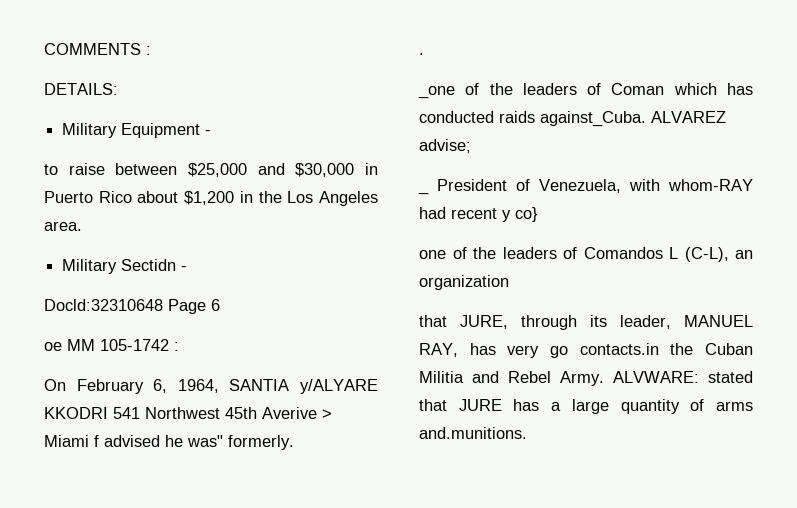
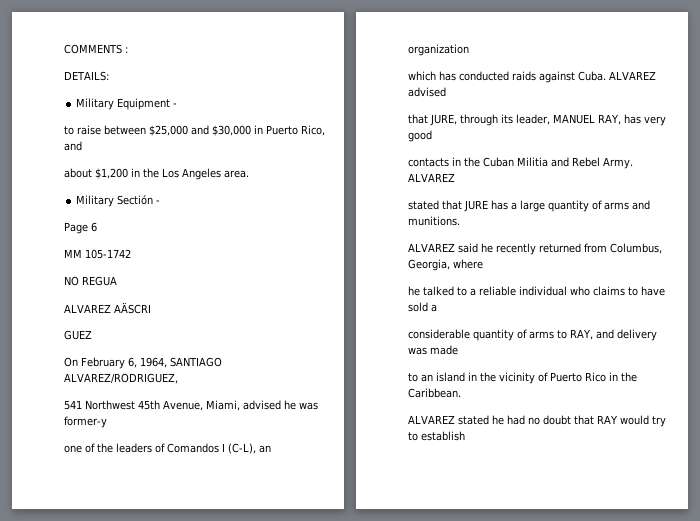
[98,191,132,203] Rico -> [301,125,325,136] [64,141,82,151] Rico, and //
[121,259,188,271] [44,299,163,311] Sectidn - // Docld:32310648 -> [117,195,161,205] Sectión - //
[44,342,62,351] oe -> (97, 227) none
[174,342,179,351] : -> [64,276,117,286] [64,302,151,314] [64,330,92,340] // NO REGUA // ALVAREZ AÄSCRI // GUEZ
[229,379,378,394] [44,407,332,419] [44,435,294,450] [419,53,424,55] [418,83,753,99] [419,111,726,127] [419,139,471,153] [418,191,429,195] [437,179,753,193] [419,207,538,222] SANTIA y/ALYARE KKODRI 541 Northwest 45th Averive > Miami f advised he was" formerly. // . // _one of the leaders of Coman which has conducted raids against_Cuba. ALVAREZ advise; // _ President of Venezuela, with whom-RAY had recent y co} -> [170,357,222,367] [64,373,178,384] [64,400,318,411] [64,416,107,428] SANTIAGO ALVAREZ/RODRIGUEZ, // 541 Northwest 45th Avenue, Miami, advised he was former-y
[669,247,678,259] L -> [222,443,225,452] I
(509, 282) none -> [408,71,656,83] [408,87,446,97] // which has conducted raids against Cuba. ALVAREZ advised
[550,343,659,358] go contacts.in -> [408,130,432,142] [408,157,461,167] good // contacts in
[613,371,699,383] ALVWARE: -> [408,173,455,182] ALVAREZ //
[419,427,527,439] and.munitions. -> [632,200,650,210] [408,216,460,226] [408,243,662,255] [408,259,483,271] [408,286,665,296] [408,302,437,312] [408,329,657,341] [408,345,458,355] [408,372,637,384] [408,388,461,398] [408,415,666,427] [408,431,465,441] and munitions. // ALVAREZ said he recently returned from Columbus, Georgia, where // he talked to a reliable individual who claims to have sold a // considerable quantity of arms to RAY, and delivery was made // to an island in the vicinity of Puerto Rico in the Caribbean. // ALVAREZ stated he had no doubt that RAY would try to establish

